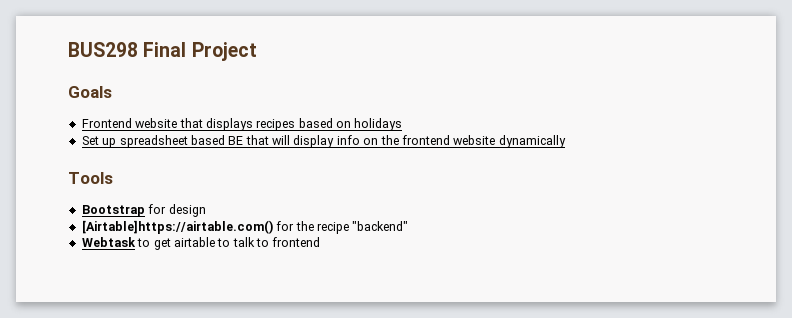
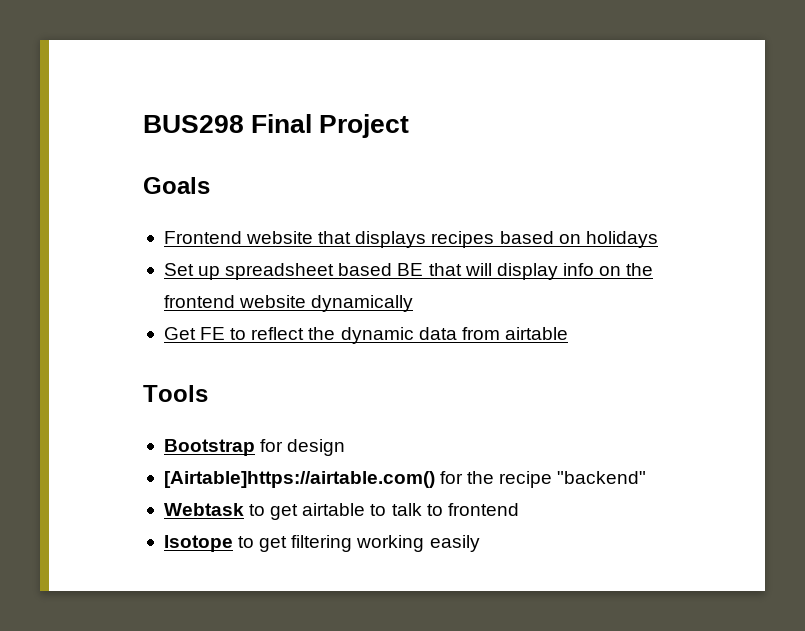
(566, 141) none -> [163,327,568,344] // Get FE to reflect the dynamic data from airtable
(321, 242) none -> [163,535,480,552] // Isotope to get filtering working easily

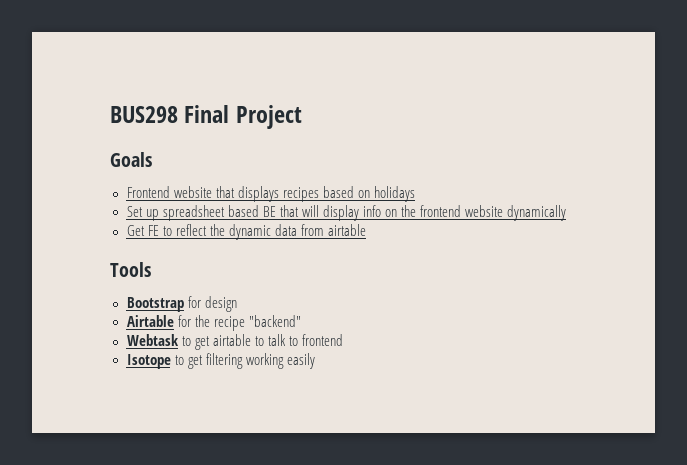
[163,471,435,488] [Airtable]https://airtable.com() -> [126,315,174,327] Airtable

